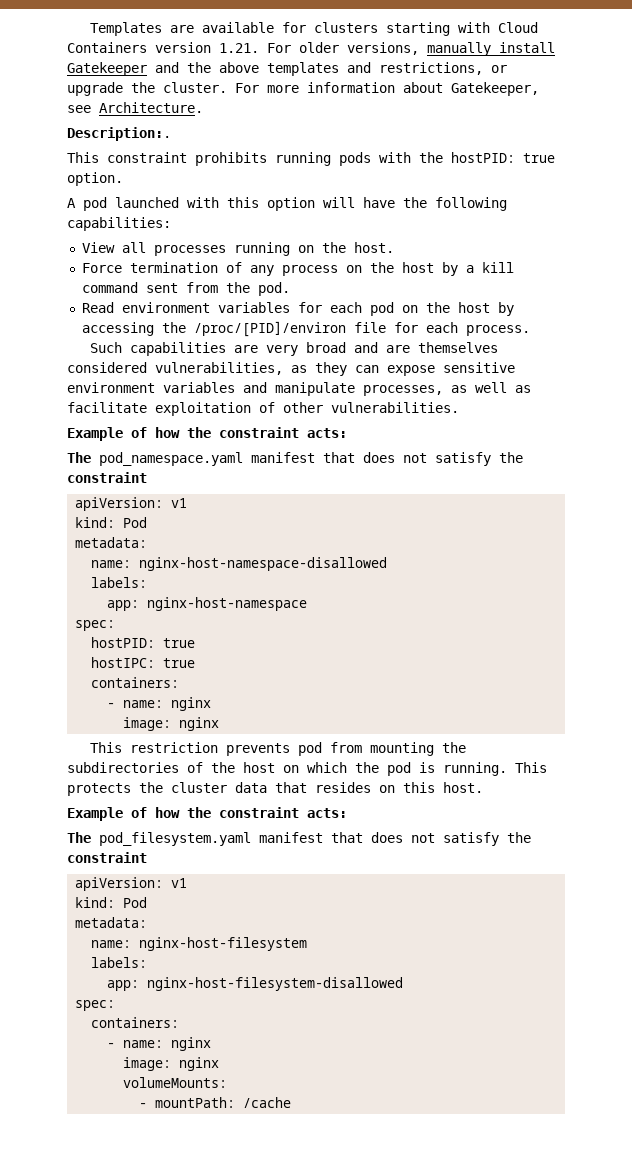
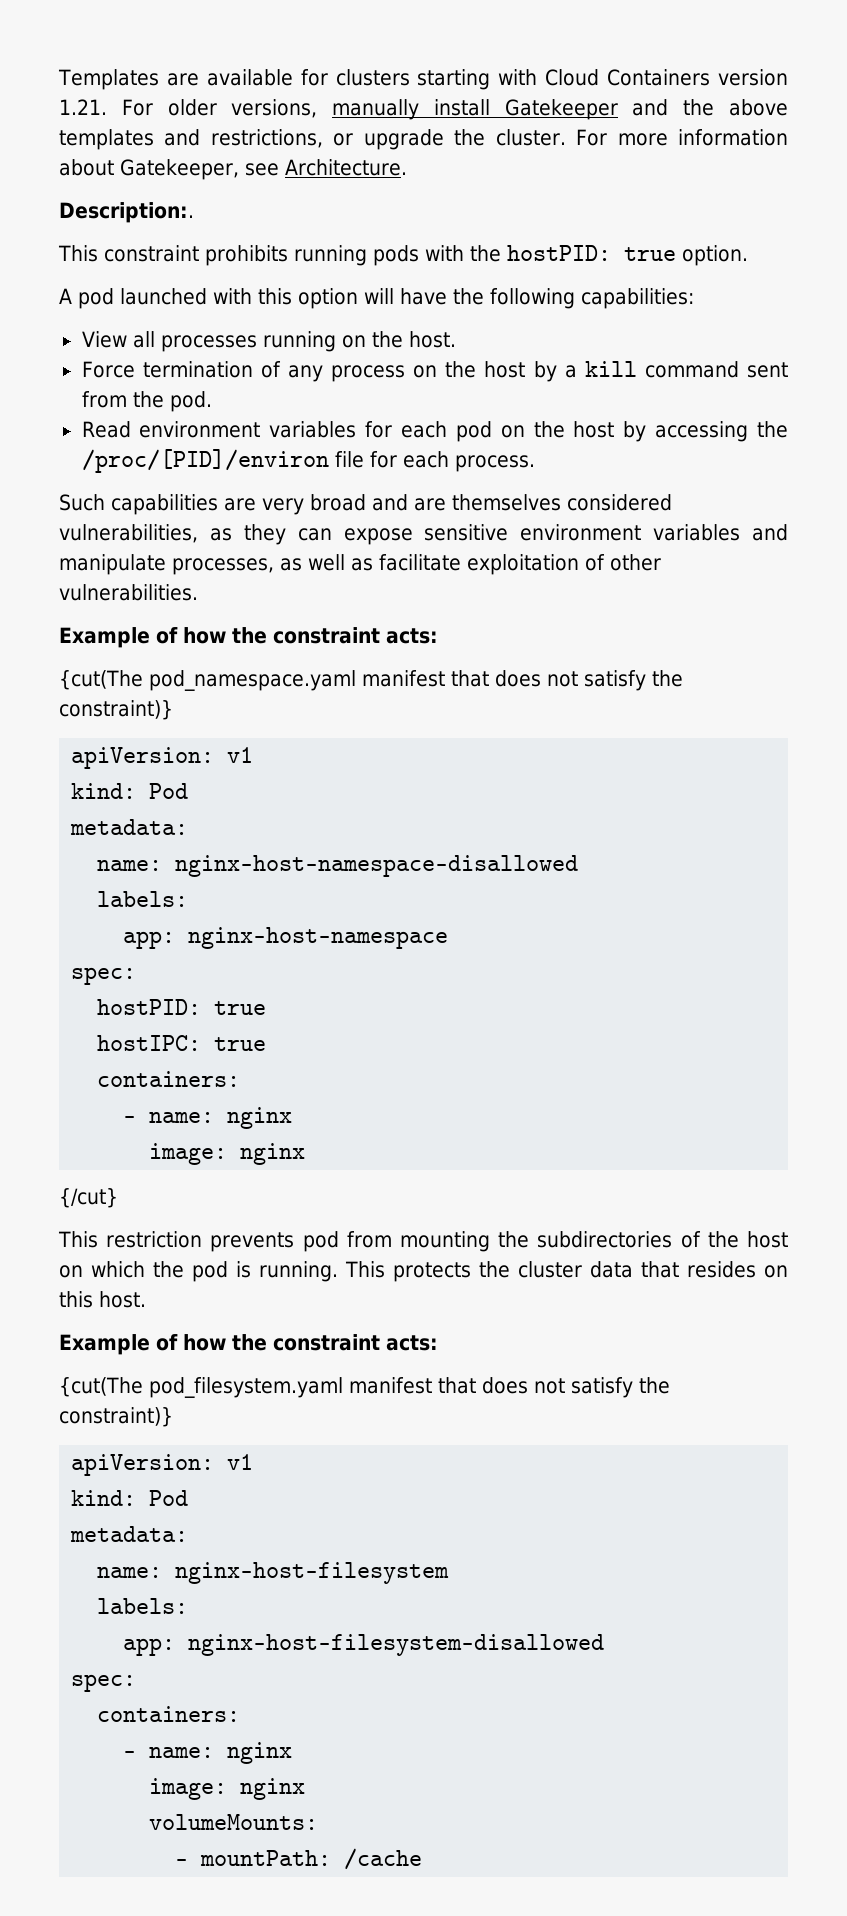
[67,452,91,463] The -> [59,670,143,690] {cut(The
[67,472,147,483] constraint -> [59,700,173,720] constraint)}
(220, 724) none -> [59,1188,118,1208] // {/cut}
[67,832,91,843] The -> [59,1377,143,1397] {cut(The
[67,852,147,863] constraint -> [59,1407,173,1427] constraint)}

